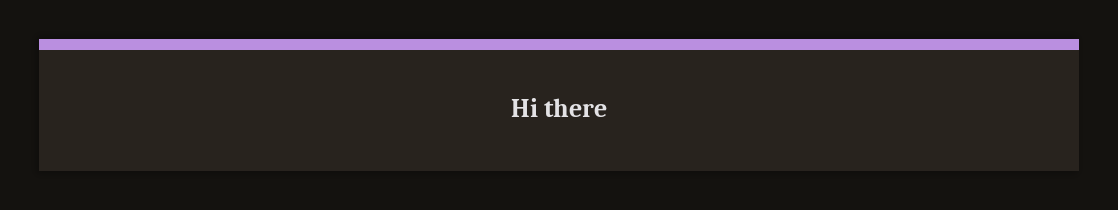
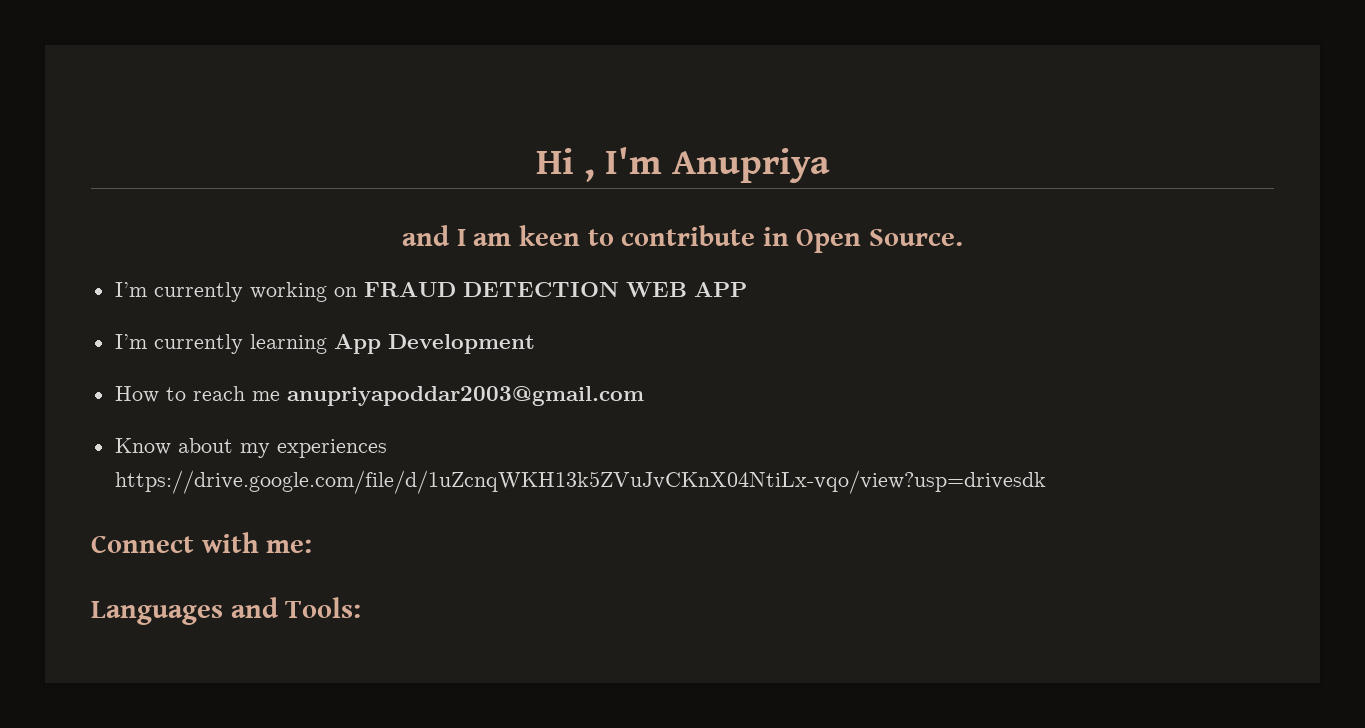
[544,98,608,117] there -> [583,147,831,183] [402,225,963,253] [114,282,747,302] [114,334,535,354] [114,386,644,406] [114,438,387,458] [114,470,1046,494] [91,532,313,553] [91,597,362,625] , I'm Anupriya // and I am keen to contribute in Open Source. // I’m currently working on FRAUD DETECTION WEB APP // I’m currently learning App Development // How to reach me anupriyapoddar2003@gmail.com // Know about my experiences https://drive.google.com/file/d/1uZcnqWKH13k5ZVuJvCKnX04NtiLx-vqo/view?usp=drivesdk // Connect with me: // Languages and Tools:

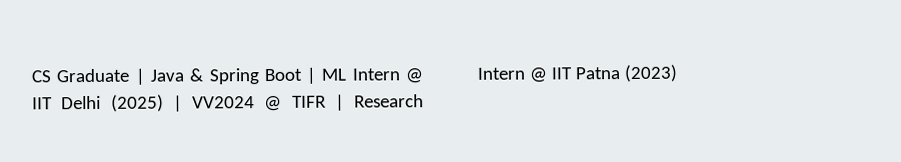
[535,147,831,183] [402,225,963,253] [114,282,747,302] [114,334,535,354] [114,386,644,406] [114,438,387,458] [114,470,1046,494] [91,532,313,553] [91,597,362,625] Hi , I'm Anupriya // and I am keen to contribute in Open Source. // I’m currently working on FRAUD DETECTION WEB APP // I’m currently learning App Development // How to reach me anupriyapoddar2003@gmail.com // Know about my experiences https://drive.google.com/file/d/1uZcnqWKH13k5ZVuJvCKnX04NtiLx-vqo/view?usp=drivesdk // Connect with me: // Languages and Tools: -> [31,67,425,85] [32,94,424,112] [477,64,678,83] CS Graduate | Java & Spring Boot | ML Intern @ IIT Delhi (2025) | VV2024 @ TIFR | Research Intern @ IIT Patna (2023)

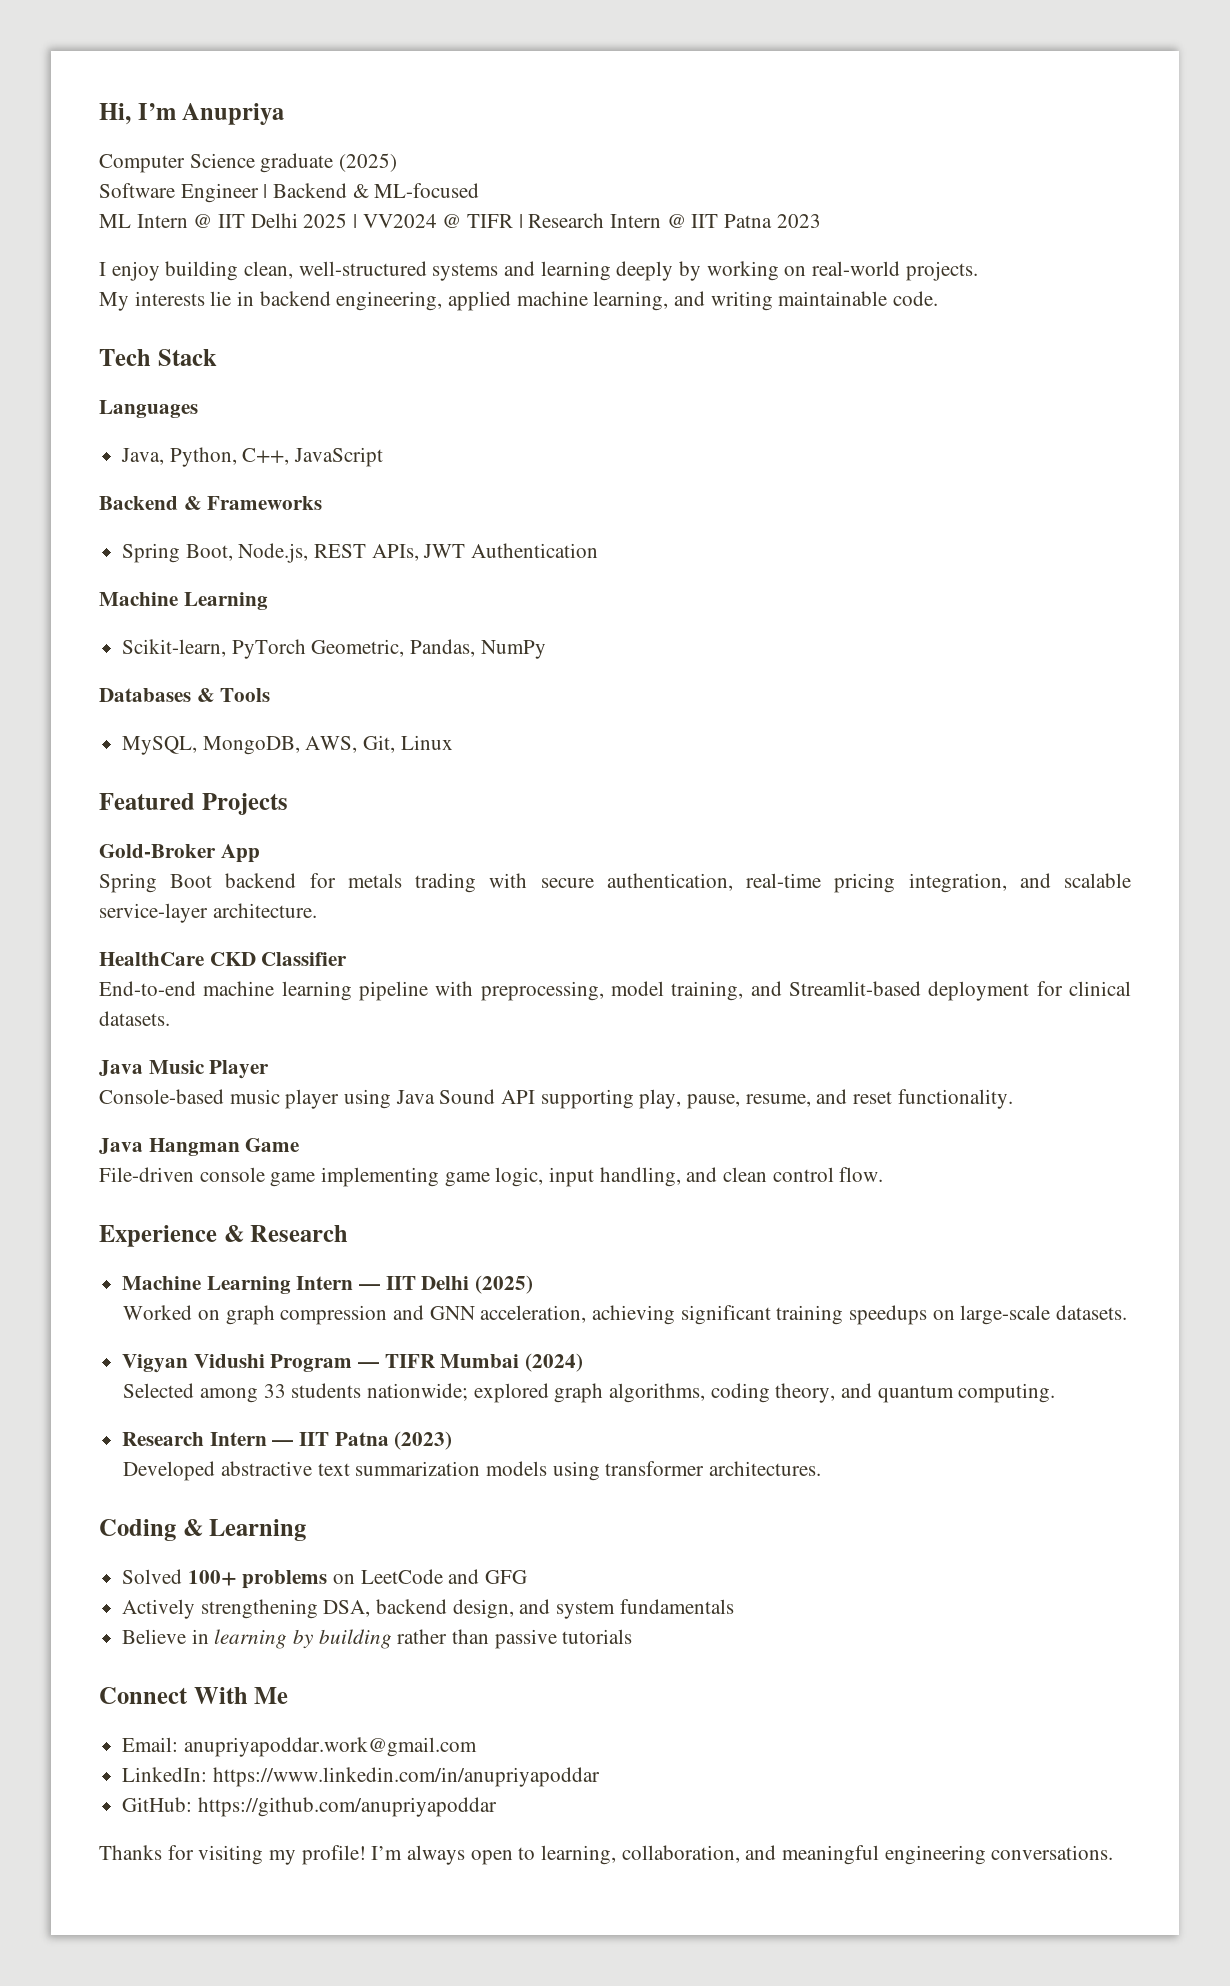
[31,67,318,85] CS Graduate | Java & Spring Boot | -> [99,103,285,125] [99,153,398,173] [99,183,480,203] Hi, I’m Anupriya // Computer Science graduate (2025) // Software Engineer | Backend & ML-focused //
[110,94,164,112] (2025) -> [303,213,348,228] 2025
[623,64,678,83] (2023) -> [776,214,821,228] [99,261,978,281] [99,291,939,311] [99,349,217,366] [99,400,198,418] [121,447,384,467] [99,496,323,510] [122,543,599,563] [99,592,268,610] [122,639,546,659] [99,688,271,702] [122,735,453,755] [99,793,288,815] [99,844,260,863] [99,873,1132,893] [99,903,317,923] [99,952,348,966] [99,981,1132,1001] [99,1011,170,1026] [99,1060,270,1079] [99,1089,1013,1109] [99,1138,300,1156] [99,1167,884,1187] [99,1225,349,1247] [122,1275,534,1294] [123,1305,1128,1325] [122,1353,584,1373] [123,1383,1056,1403] [122,1431,453,1450] [123,1461,822,1481] [99,1519,307,1541] [122,1569,528,1589] [122,1599,734,1619] [122,1629,633,1649] [99,1687,289,1704] [122,1737,477,1757] [122,1767,600,1787] [122,1797,497,1817] [99,1845,1114,1865] 2023 // I enjoy building clean, well-structured systems and learning deeply by working on real-world projects. // My interests lie in backend engineering, applied machine learning, and writing maintainable code. // Tech Stack // Languages // Java, Python, C++, JavaScript // Backend & Frameworks // Spring Boot, Node.js, REST APIs, JWT Authentication // Machine Learning // Scikit-learn, PyTorch Geometric, Pandas, NumPy // Databases & Tools // MySQL, MongoDB, AWS, Git, Linux // Featured Projects // Gold-Broker App // Spring Boot backend for metals trading with secure authentication, real-time pricing integration, and scalable service-layer architecture. // HealthCare CKD Classifier // End-to-end machine learning pipeline with preprocessing, model training, and Streamlit-based deployment for clinical datasets. // Java Music Player // Console-based music player using Java Sound API supporting play, pause, resume, and reset functionality. // Java Hangman Game // File-driven console game implementing game logic, input handling, and clean control flow. // Experience & Research // Machine Learning Intern — IIT Delhi (2025) // Worked on graph compression and GNN acceleration, achieving significant training speedups on large-scale datasets. // Vigyan Vidushi Program — TIFR Mumbai (2024) // Selected among 33 students nationwide; explored graph algorithms, coding theory, and quantum computing. // Research Intern — IIT Patna (2023) // Developed abstractive text summarization models using transformer architectures. // Coding & Learning // Solved 100+ problems on LeetCode and GFG // Actively strengthening DSA, backend design, and system fundamentals // Believe in learning by building rather than passive tutorials // Connect With Me // Email: anupriyapoddar.work@gmail.com // LinkedIn: https://www.linkedin.com/in/anupriyapoddar // GitHub: https://github.com/anupriyapoddar // Thanks for visiting my profile! I’m always open to learning, collaboration, and meaningful engineering conversations.

